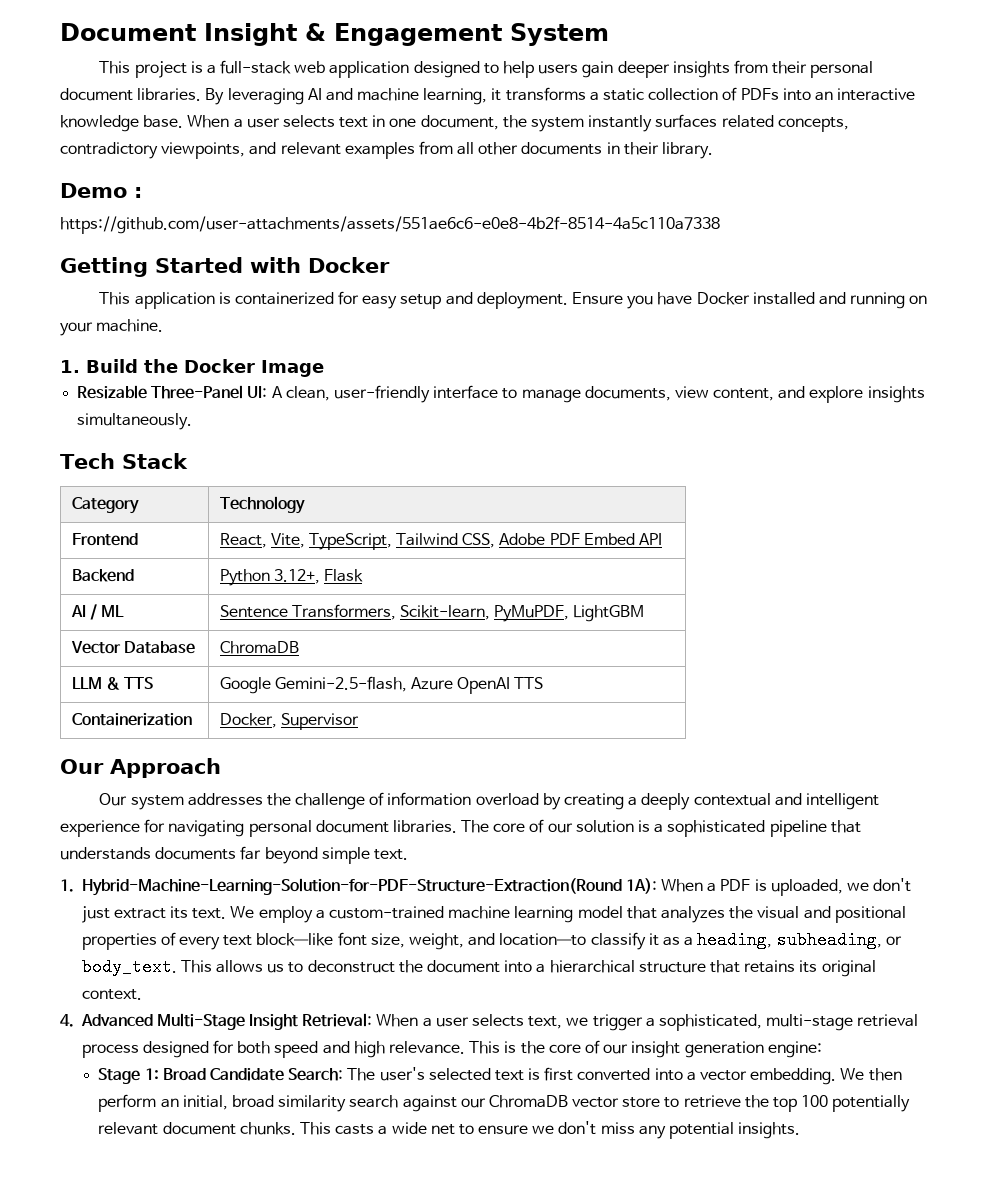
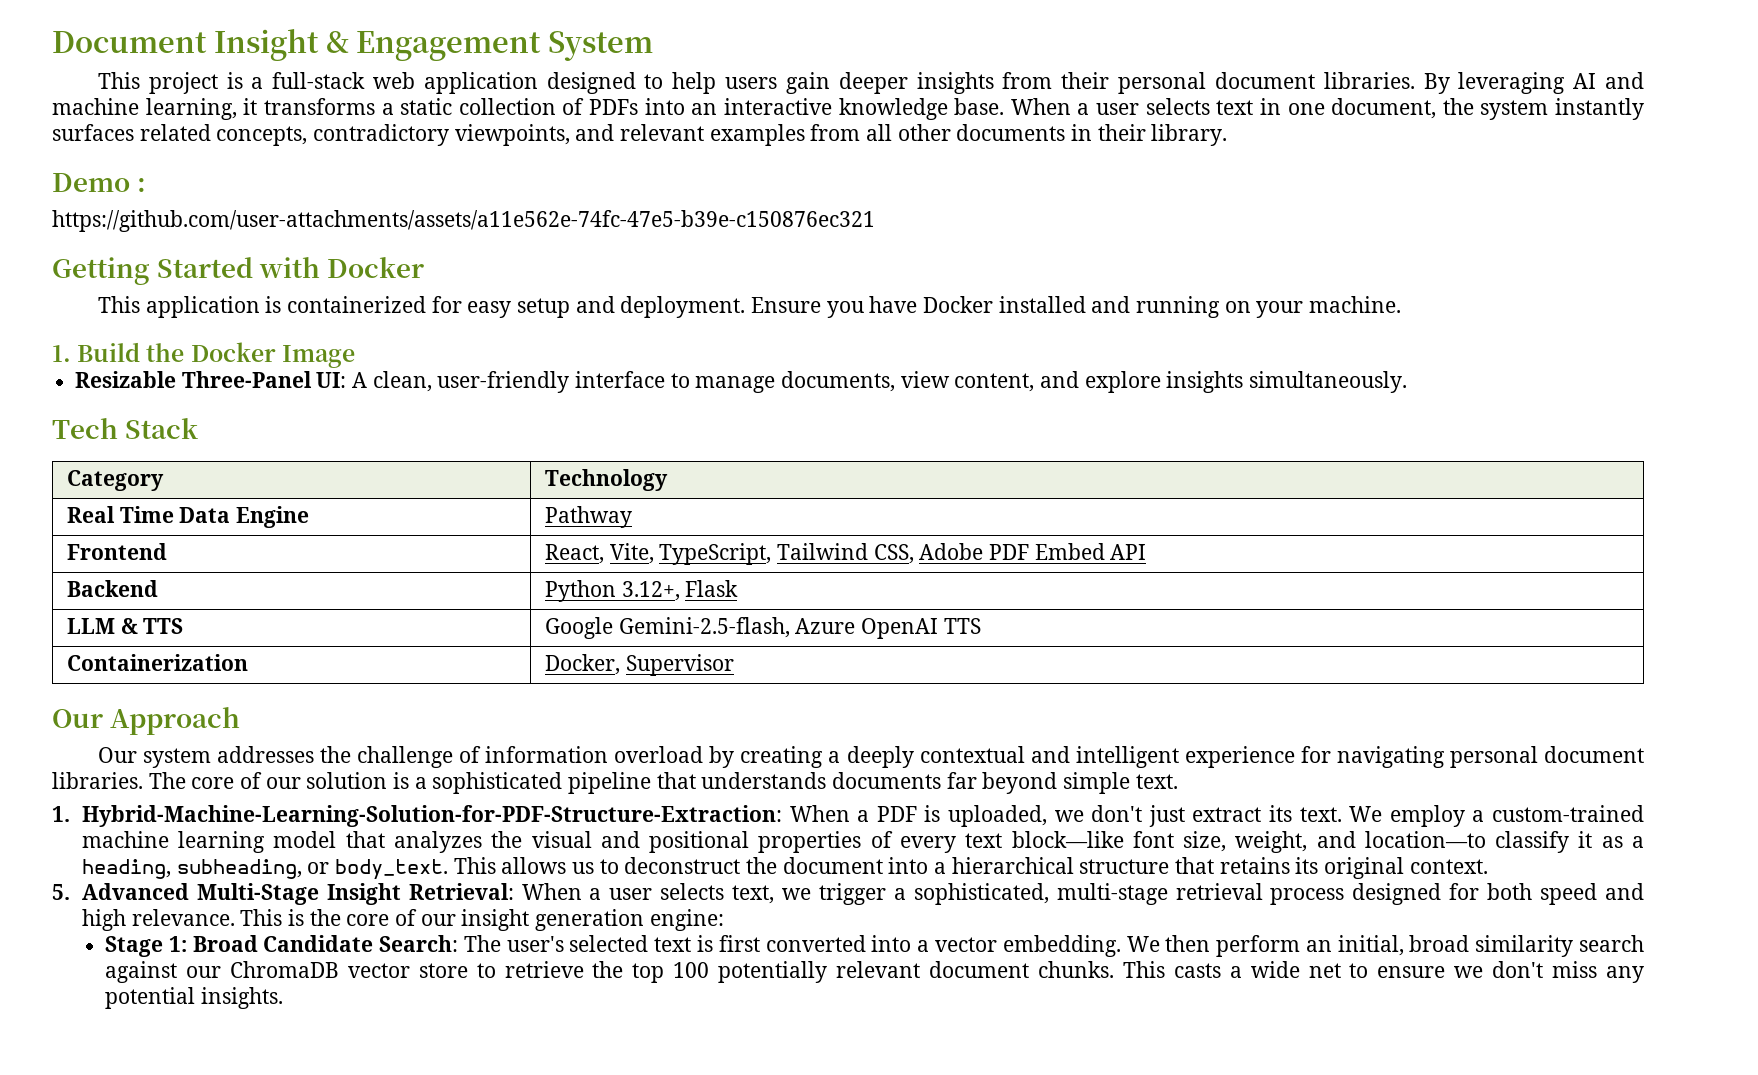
[60,216,720,234] https://github.com/user-attachments/assets/551ae6c6-e0e8-4b2f-8514-4a5c110a7338 -> [52,210,875,232] https://github.com/user-attachments/assets/a11e562e-74fc-47e5-b39e-c150876ec321
(305, 505) none -> [66,506,309,528] [544,506,632,528] // Real Time Data Engine | Pathway
[70,604,124,620] [219,604,645,622] [70,641,195,654] [219,641,299,654] // AI / ML | Sentence Transformers, Scikit-learn, PyMuPDF, LightGBM // Vector Database | ChromaDB -> (739, 588) none
[81,878,657,896] Hybrid-Machine-Learning-Solution-for-PDF-Structure-Extraction(Round 1A): -> [81,805,782,827] Hybrid-Machine-Learning-Solution-for-PDF-Structure-Extraction:
[60,1014,74,1027] 4. -> [52,884,70,900] 5.

